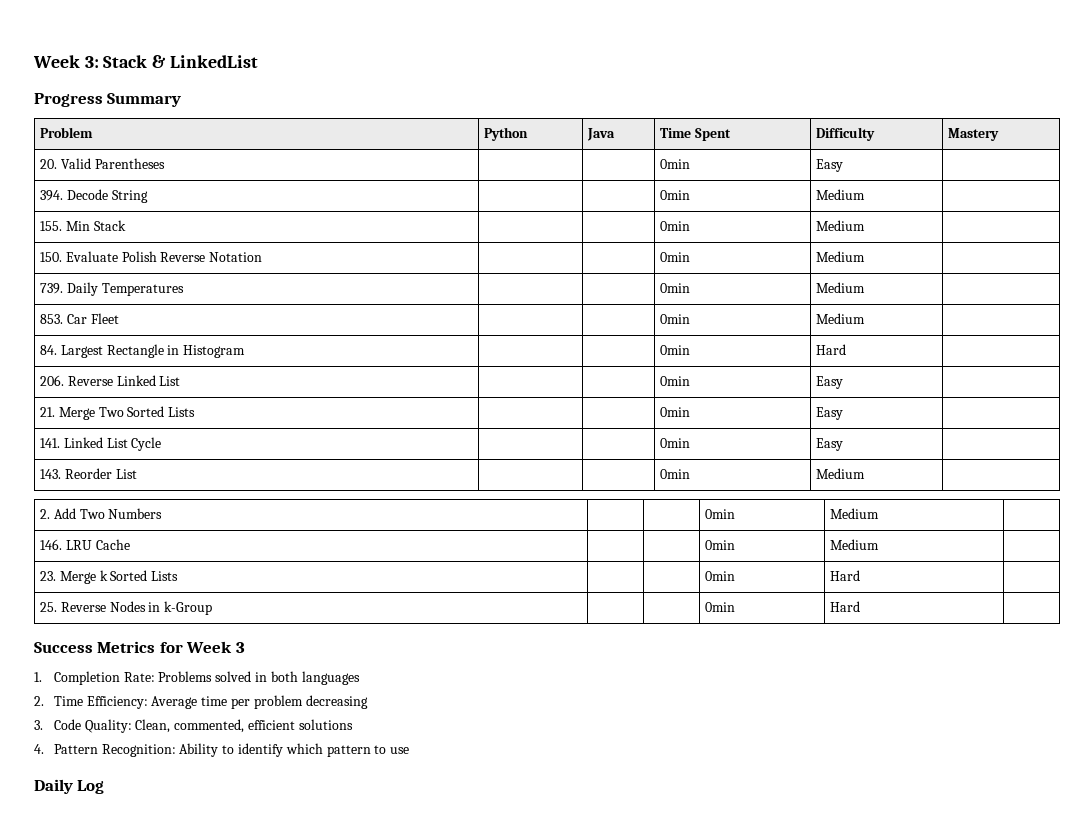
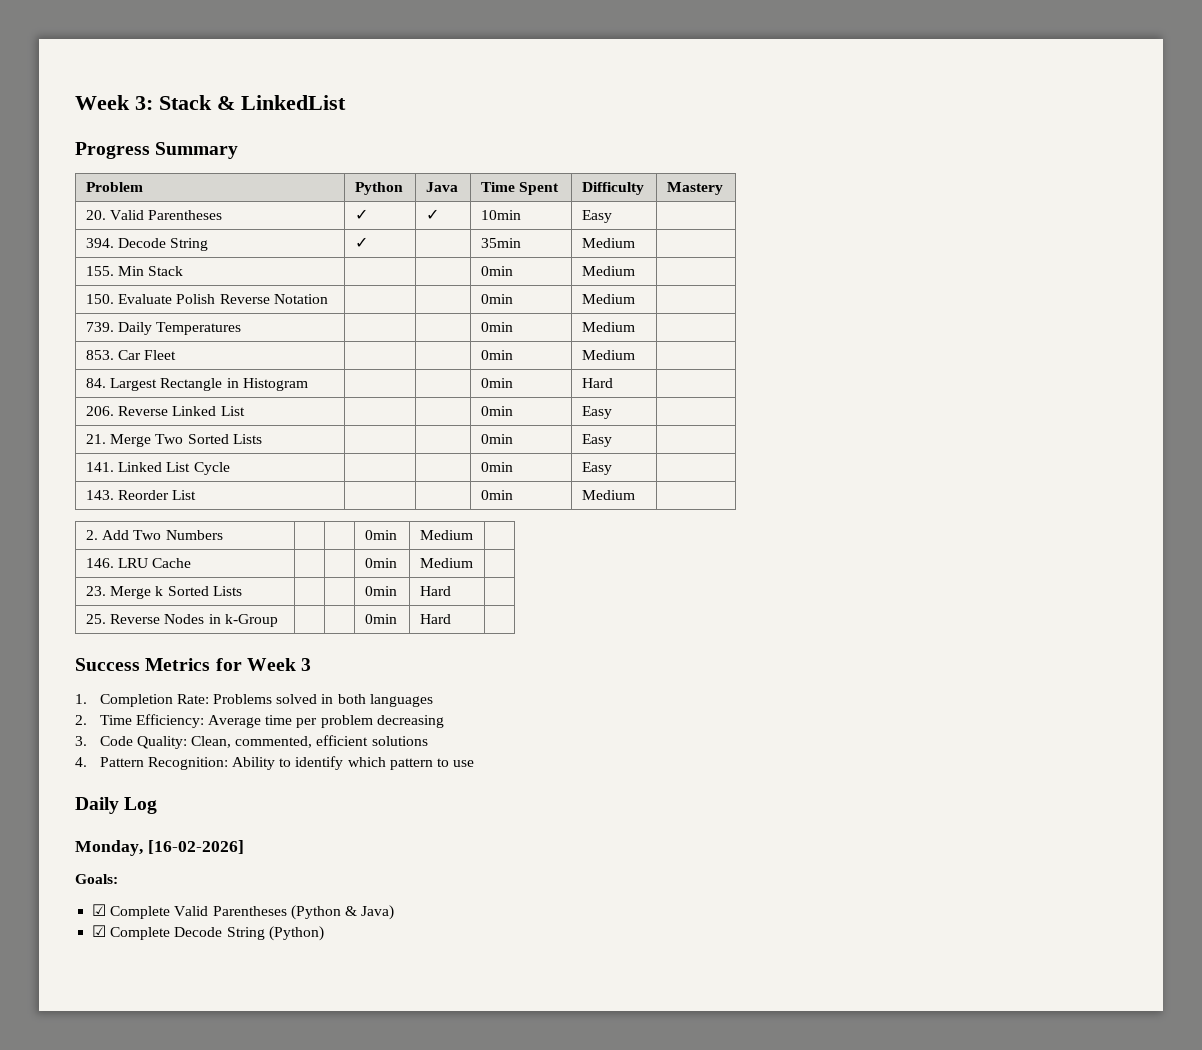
[660,159,691,169] | | 0min -> [354,209,368,220] [425,209,439,220] [480,210,521,220] ✓ | ✓ | 10min
[660,190,691,200] | | 0min -> [354,237,368,248] [480,238,521,248] ✓ | | 35min
(105, 787) none -> [75,840,244,856] [75,874,118,884] [92,904,395,920] [92,925,324,941] // Monday, [16-02-2026] // Goals: // ☑ Complete Valid Parentheses (Python & Java) // ☑ Complete Decode String (Python)

